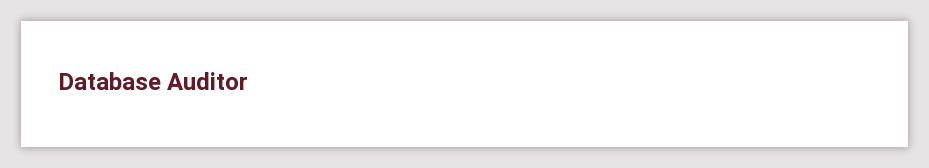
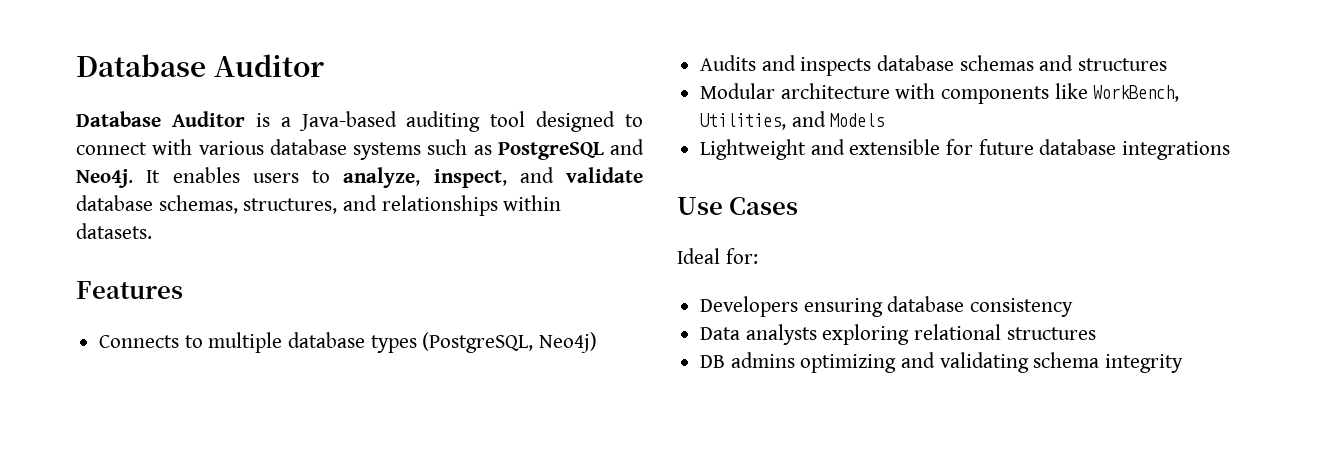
[58,72,249,90] Database Auditor -> [76,54,324,77] [76,111,643,132] [76,139,644,160] [76,167,643,188] [76,195,562,216] [76,223,152,239] [76,281,183,299] [99,332,598,353] [700,55,1168,76] [700,83,1180,104] [700,111,885,130] [700,139,1231,160] [677,197,799,215] [677,248,758,264] [700,296,1074,317] [700,324,1096,345] [700,352,1184,373] Database Auditor // Database Auditor is a Java-based auditing tool designed to connect with various database systems such as PostgreSQL and Neo4j. It enables users to analyze, inspect, and validate database schemas, structures, and relationships within datasets. // Features // Connects to multiple database types (PostgreSQL, Neo4j) // Audits and inspects database schemas and structures // Modular architecture with components like WorkBench, Utilities, and Models // Lightweight and extensible for future database integrations // Use Cases // Ideal for: // Developers ensuring database consistency // Data analysts exploring relational structures // DB admins optimizing and validating schema integrity

